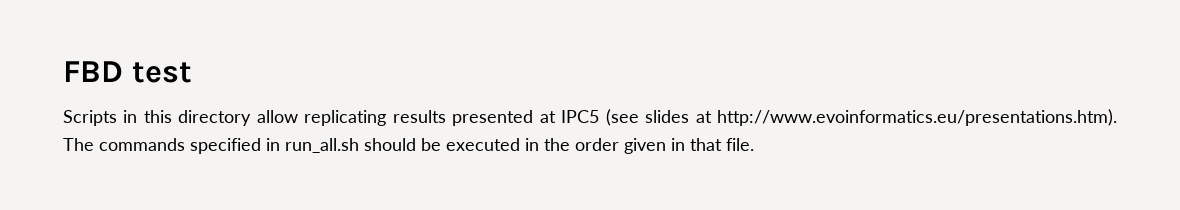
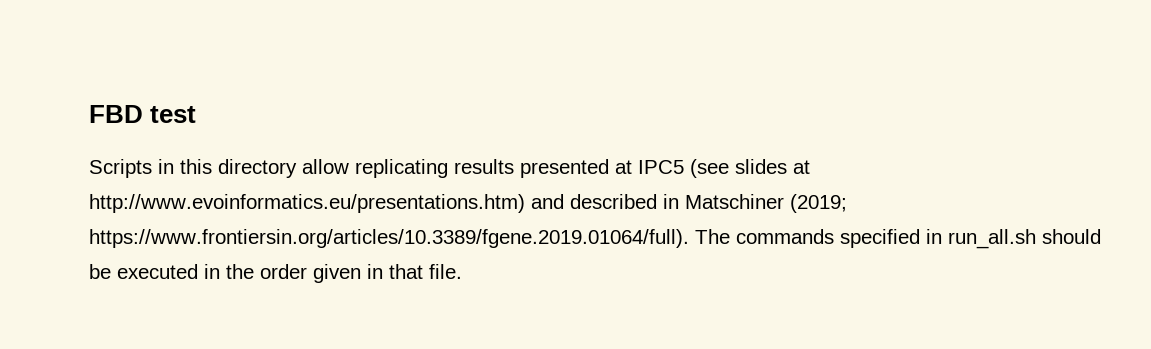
[716,109,1117,126] http://www.evoinformatics.eu/presentations.htm). -> [89,194,847,213] [89,229,689,248] http://www.evoinformatics.eu/presentations.htm) and described in Matschiner (2019; https://www.frontiersin.org/articles/10.3389/fgene.2019.01064/full).

